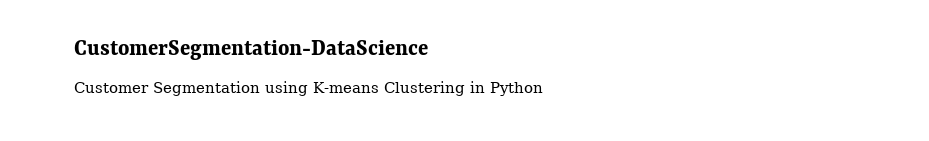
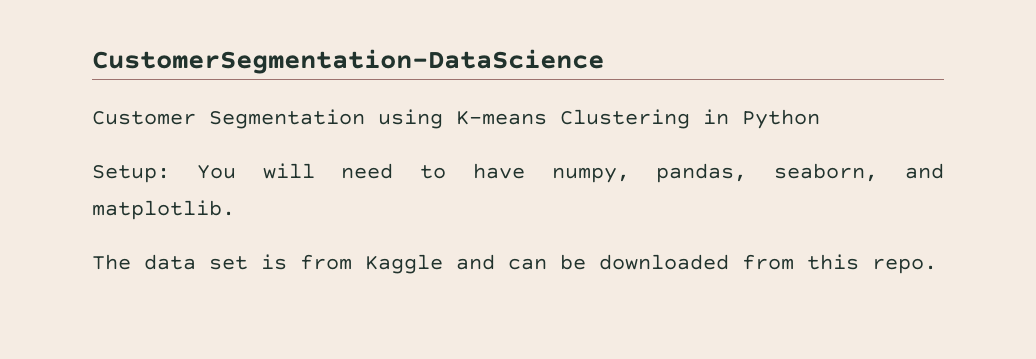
(543, 89) none -> [92,163,945,183] [92,200,235,220] [92,254,937,274] // Setup: You will need to have numpy, pandas, seaborn, and matplotlib. // The data set is from Kaggle and can be downloaded from this repo.

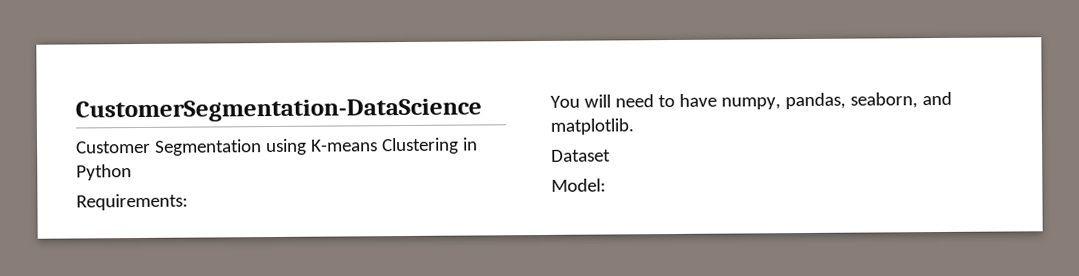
[92,165,170,183] Setup: -> [76,193,188,211] Requirements: //
[92,254,937,274] The data set is from Kaggle and can be downloaded from this repo. -> [551,149,611,162] [551,178,606,192] Dataset // Model:

